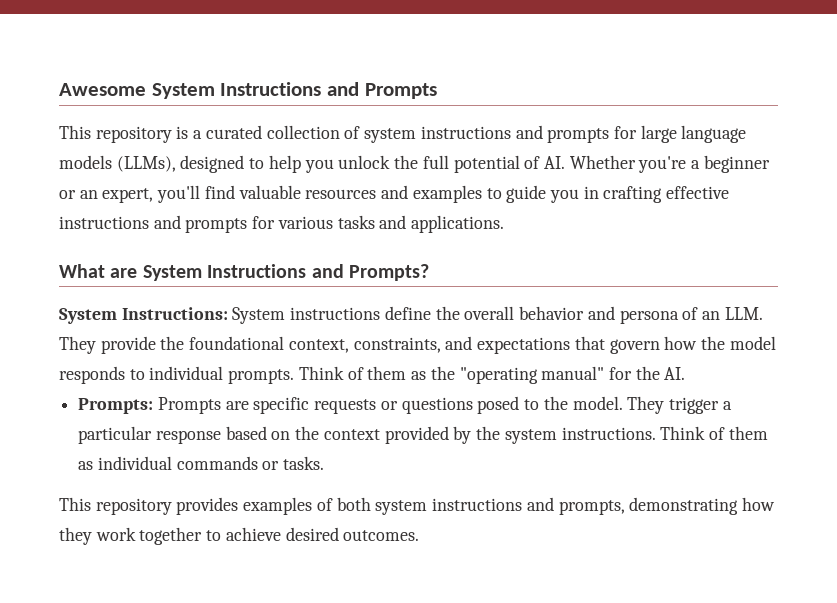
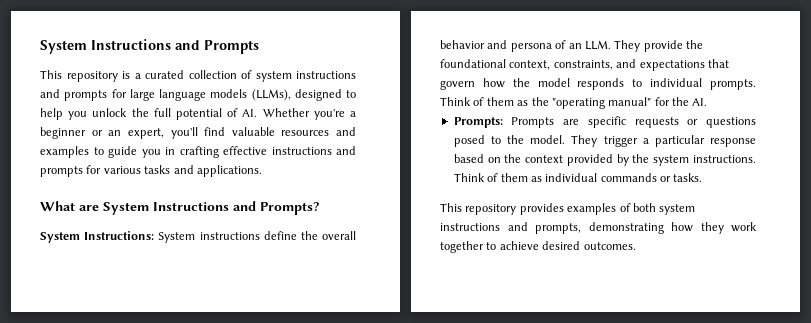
[59,83,146,96] Awesome -> (40, 47) none

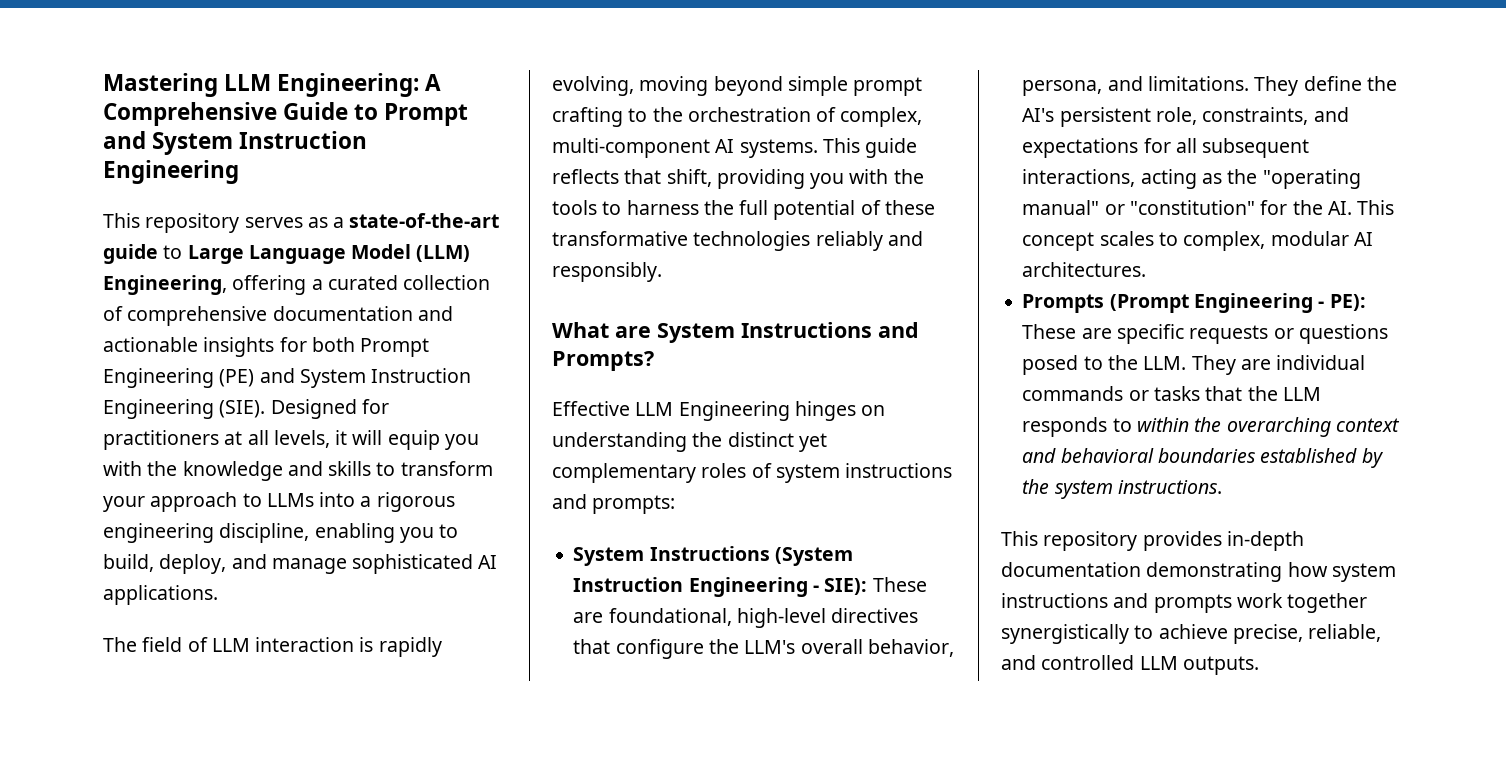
[40,39,259,54] [40,70,356,82] [40,89,356,101] [40,108,356,120] [40,127,356,139] [40,146,356,158] [40,165,262,177] System Instructions and Prompts // This repository is a curated collection of system instructions and prompts for large language models (LLMs), designed to help you unlock the full potential of AI. Whether you're a beginner or an expert, you'll find valuable resources and examples to guide you in crafting effective instructions and prompts for various tasks and applications. -> [103,73,442,97] [103,102,469,126] [103,131,368,155] [103,160,239,184] [103,213,500,233] [103,244,471,264] [103,275,491,295] [103,306,453,326] [103,337,430,357] [103,368,472,388] [103,399,389,419] [103,430,479,450] [103,461,493,481] [103,492,455,512] [103,523,459,543] [103,554,498,574] [103,585,218,605] [103,637,442,657] [552,76,923,96] [552,107,923,127] [552,138,918,158] [552,169,924,189] [552,200,935,220] [552,231,923,251] [552,262,662,282] Mastering LLM Engineering: A Comprehensive Guide to Prompt and System Instruction Engineering // This repository serves as a state-of-the-art guide to Large Language Model (LLM) Engineering, offering a curated collection of comprehensive documentation and actionable insights for both Prompt Engineering (PE) and System Instruction Engineering (SIE). Designed for practitioners at all levels, it will equip you with the knowledge and skills to transform your approach to LLMs into a rigorous engineering discipline, enabling you to build, deploy, and manage sophisticated AI applications. // The field of LLM interaction is rapidly evolving, moving beyond simple prompt crafting to the orchestration of complex, multi-component AI systems. This guide reflects that shift, providing you with the tools to harness the full potential of these transformative technologies reliably and responsibly.
[40,231,356,243] [440,40,703,52] [440,59,729,71] [440,78,756,90] [440,97,514,106] System Instructions: System instructions define the overall behavior and persona of an LLM. They provide the foundational context, constraints, and expectations that govern how the model responds to individual prompts. Think of them -> [552,401,886,421] [552,432,827,452] [552,463,953,483] [552,494,676,514] [573,546,853,566] [573,577,927,597] [573,608,919,628] [573,639,954,659] [1022,76,1397,96] [1022,107,1349,127] [1022,138,1310,158] [1022,169,1197,189] Effective LLM Engineering hinges on understanding the distinct yet complementary roles of system instructions and prompts: // System Instructions (System Instruction Engineering - SIE): These are foundational, high-level directives that configure the LLM's overall behavior, persona, and limitations. They define the AI's persistent role, constraints, and expectations for all subsequent interactions, acting
(652, 101) none -> [1104,200,1255,215] or "constitution"
[453,117,555,128] // Prompts: Prompts -> [1357,200,1395,215] [1022,231,1373,251] [1022,262,1147,277] [1022,293,1366,313] [1022,324,1077,339] This concept scales to complex, modular AI architectures. // Prompts (Prompt Engineering - PE): These
[530,135,756,147] [453,154,756,166] [453,173,703,182] [440,203,696,215] [440,222,724,234] model. They trigger a particular response based on the context provided by the system instructions. Think of them as individual commands or tasks. // This repository provides examples of both system instructions and prompts, demonstrating how they -> [1143,355,1366,375] [1022,386,1321,401] [1022,417,1400,437] [1022,448,1384,468] [1022,479,1222,499] [1001,531,1304,551] [1001,562,1396,582] [1001,593,1232,613] LLM. They are individual commands or tasks that the LLM responds to within the overarching context and behavioral boundaries established by the system instructions. // This repository provides in-depth documentation demonstrating how system instructions and prompts
(484, 247) none -> [1001,624,1129,644] synergistically
[542,241,636,250] desired outcomes. -> [1232,624,1382,644] [1001,655,1259,675] precise, reliable, and controlled LLM outputs.

